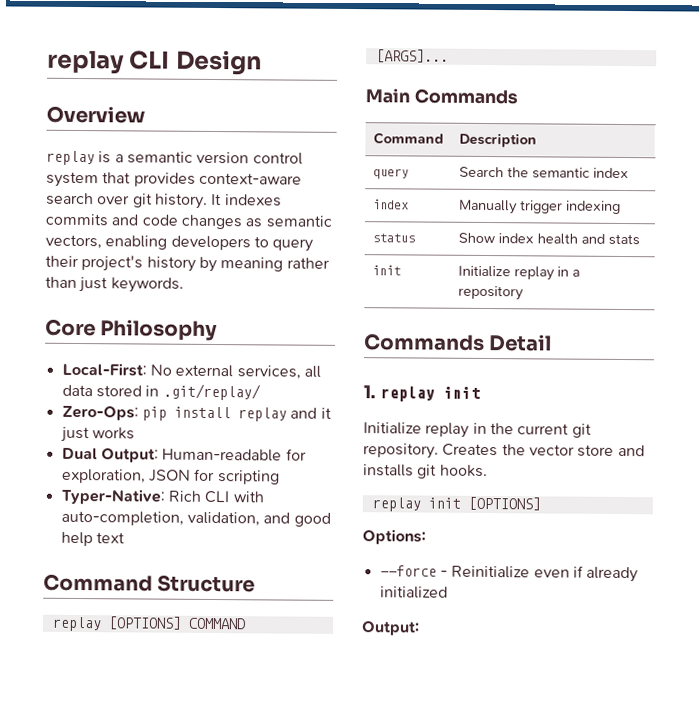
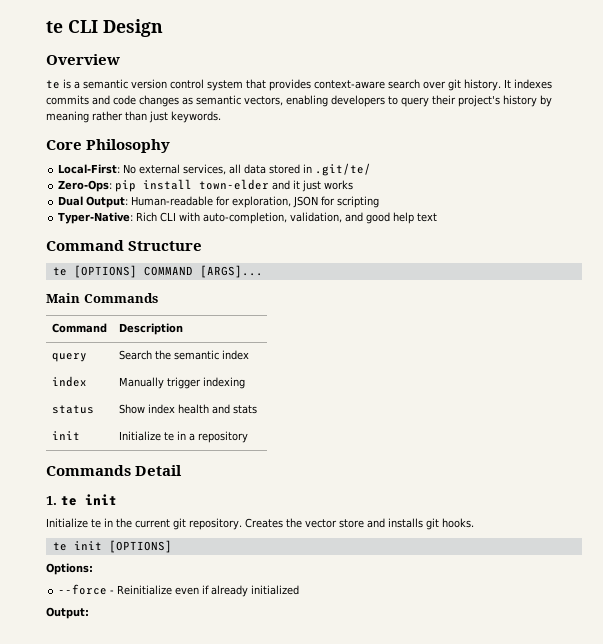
[47,49,125,75] replay -> [46,21,63,33] te
[46,150,95,166] replay -> [46,80,60,89] te
[162,383,261,401] .git/replay/ -> [315,163,372,176] .git/te/
[237,407,287,422] replay -> [199,179,270,190] town-elder
[51,616,102,632] replay -> [52,267,67,276] te
[513,266,555,281] replay -> [163,432,174,441] te
[379,386,435,402] replay -> [60,496,77,506] te
[425,422,470,438] replay -> [91,519,101,528] te
[371,497,421,512] replay -> [52,542,67,551] te

